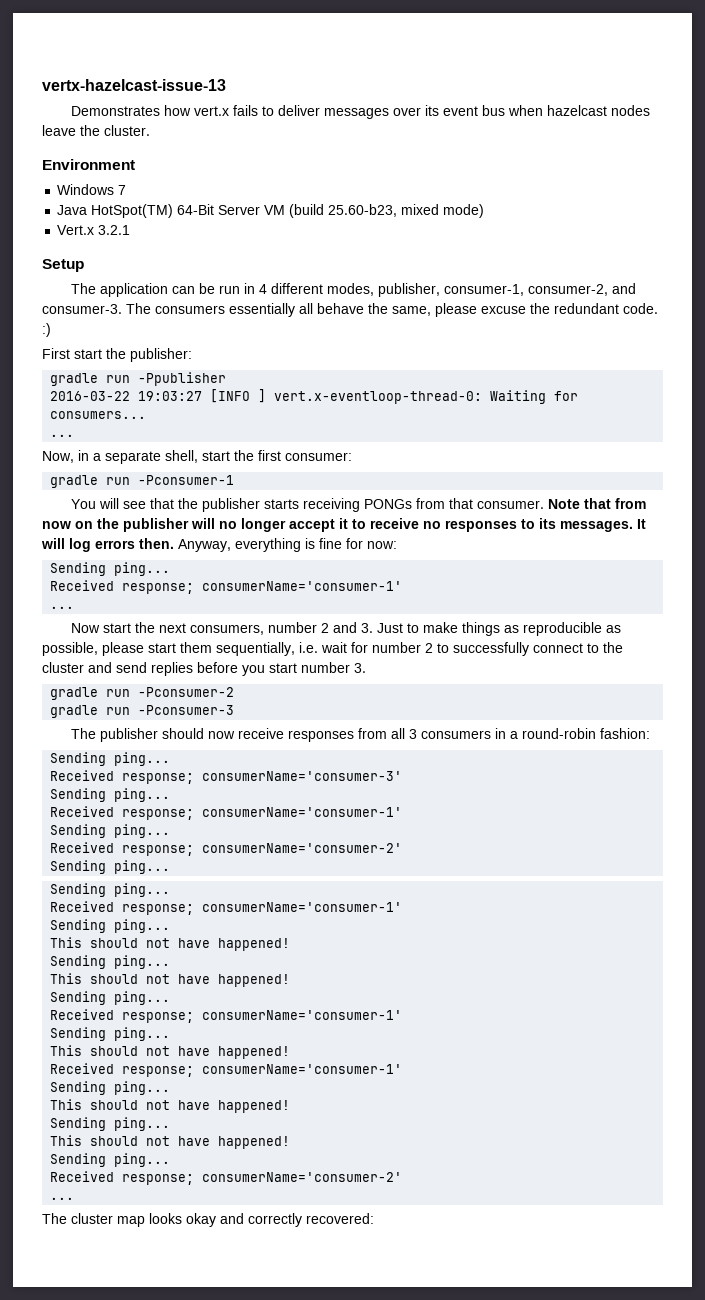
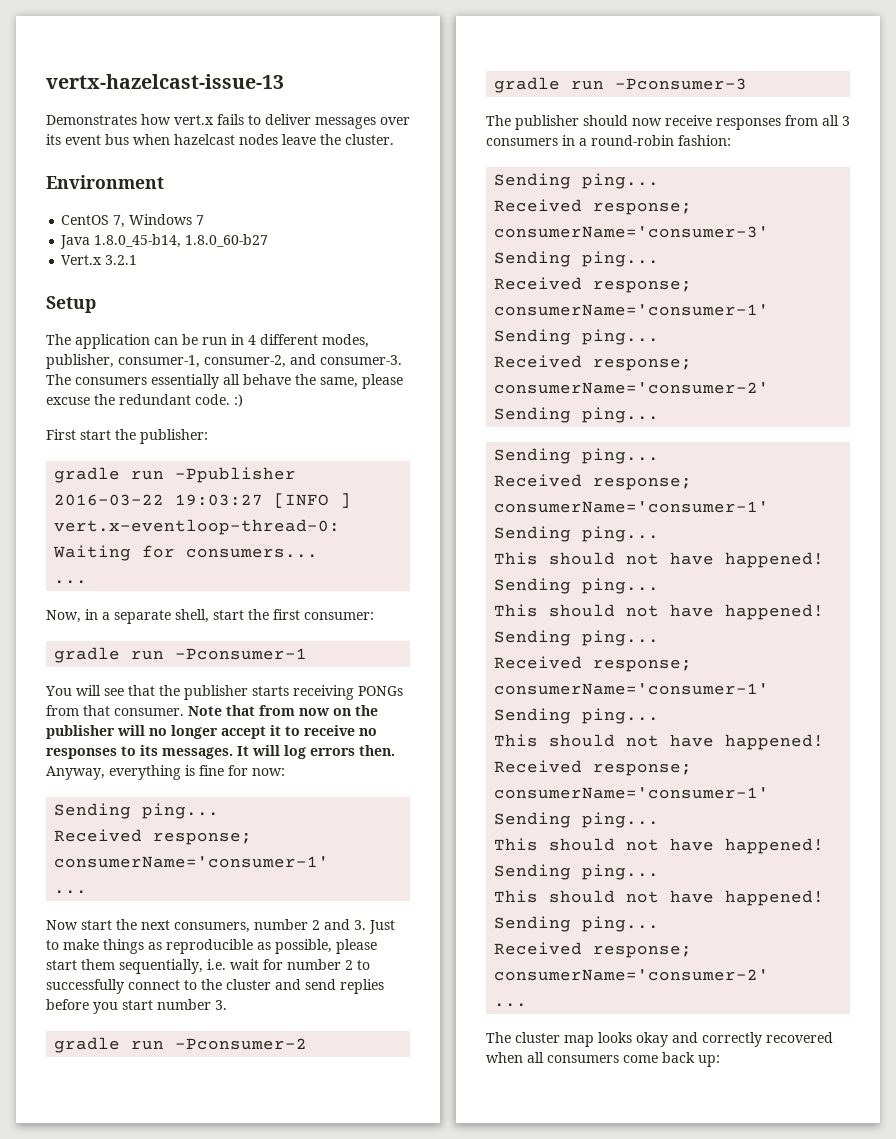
(135, 164) none -> [61,215,126,228] CentOS 7,
[91,204,485,218] HotSpot(TM) 64-Bit Server VM (build 25.60-b23, mixed mode) -> [94,234,269,248] 1.8.0_45-b14, 1.8.0_60-b27
[306,1213,374,1224] recovered: -> [766,1032,833,1043] [486,1052,720,1067] recovered when all consumers come back up:

